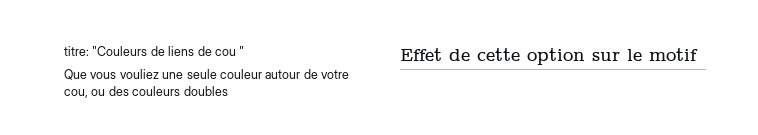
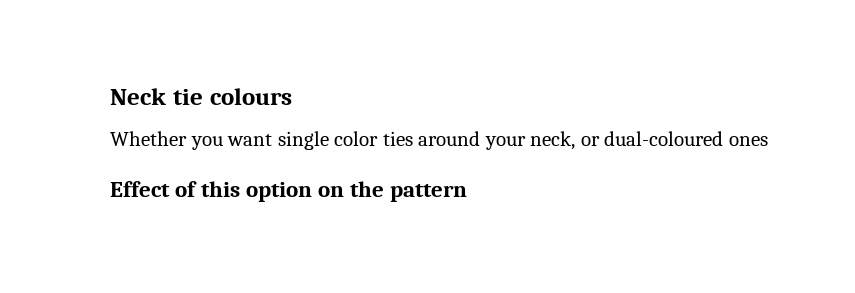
[64,46,245,56] [64,69,349,80] [64,86,228,98] [400,48,698,65] titre: "Couleurs de liens de cou " // Que vous vouliez une seule couleur autour de votre cou, ou des couleurs doubles // Effet de cette option sur le motif -> [110,88,292,105] [110,131,768,150] [110,181,468,202] Neck tie colours // Whether you want single color ties around your neck, or dual-coloured ones // Effect of this option on the pattern

